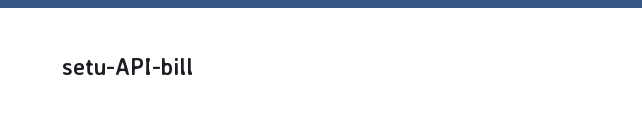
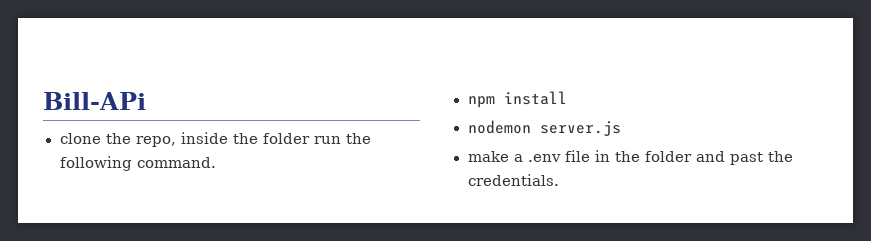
[62,58,193,75] setu-API-bill -> [43,92,146,110] [59,132,371,147] [59,156,216,171] [467,91,567,108] [467,120,621,136] [467,150,793,165] [467,174,559,186] Bill-APi // clone the repo, inside the folder run the following command. // npm install // nodemon server.js // make a .env file in the folder and past the credentials.

